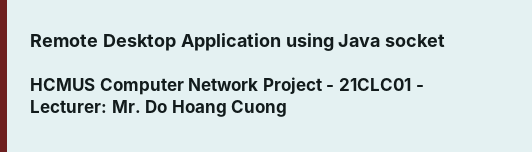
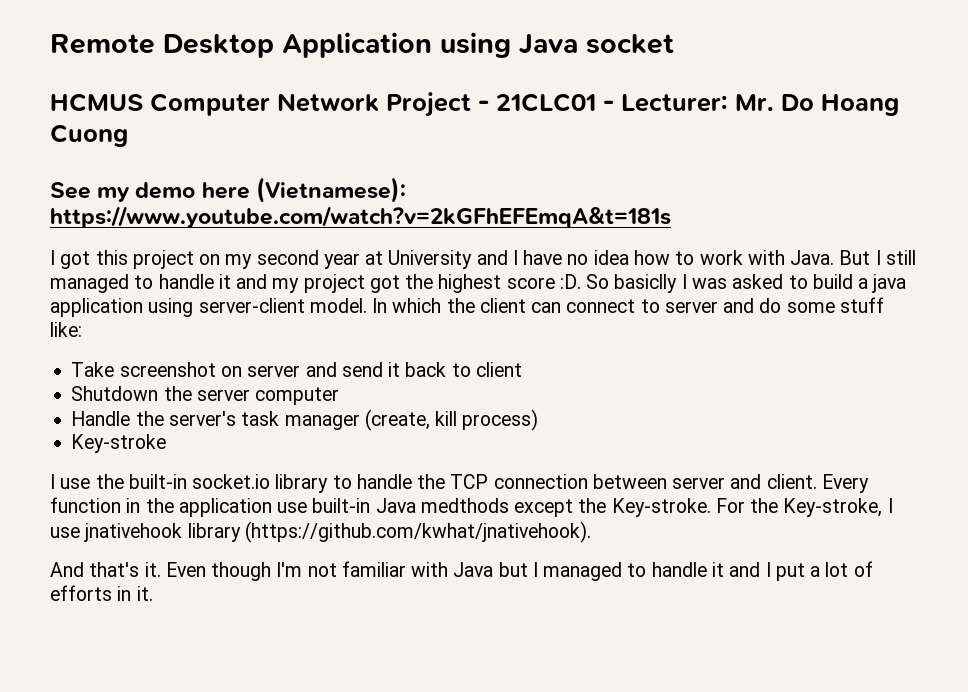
(288, 108) none -> [50,177,406,203] [50,206,671,228] [50,250,916,269] [50,274,907,293] [50,297,884,317] [50,322,82,337] [71,362,522,377] [71,386,340,405] [71,409,539,431] [71,434,167,453] [50,474,869,493] [50,497,893,517] [50,521,591,543] [50,561,873,581] [50,585,153,601] // See my demo here (Vietnamese): https://www.youtube.com/watch?v=2kGFhEFEmqA&t=181s // I got this project on my second year at University and I have no idea how to work with Java. But I still managed to handle it and my project got the highest score :D. So basiclly I was asked to build a java application using server-client model. In which the client can connect to server and do some stuff like: // Take screenshot on server and send it back to client // Shutdown the server computer // Handle the server's task manager (create, kill process) // Key-stroke // I use the built-in socket.io library to handle the TCP connection between server and client. Every function in the application use built-in Java medthods except the Key-stroke. For the Key-stroke, I use jnativehook library (https://github.com/kwhat/jnativehook). // And that's it. Even though I'm not familiar with Java but I managed to handle it and I put a lot of efforts in it.

